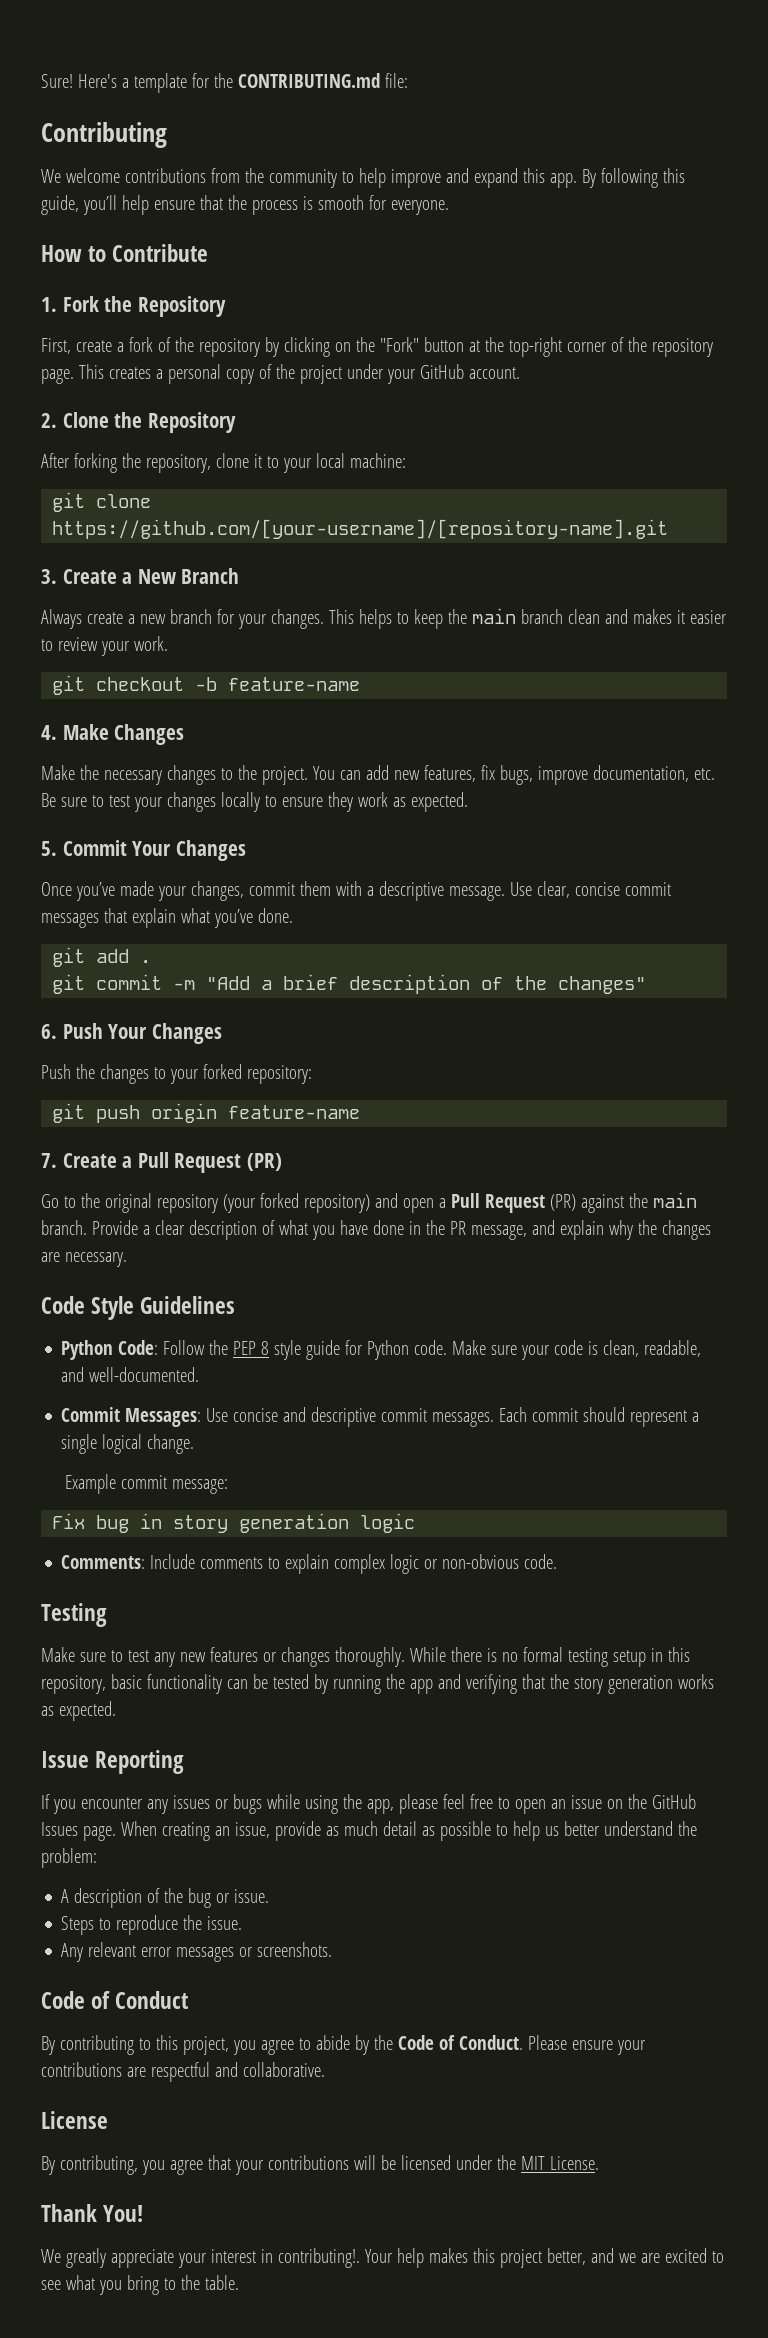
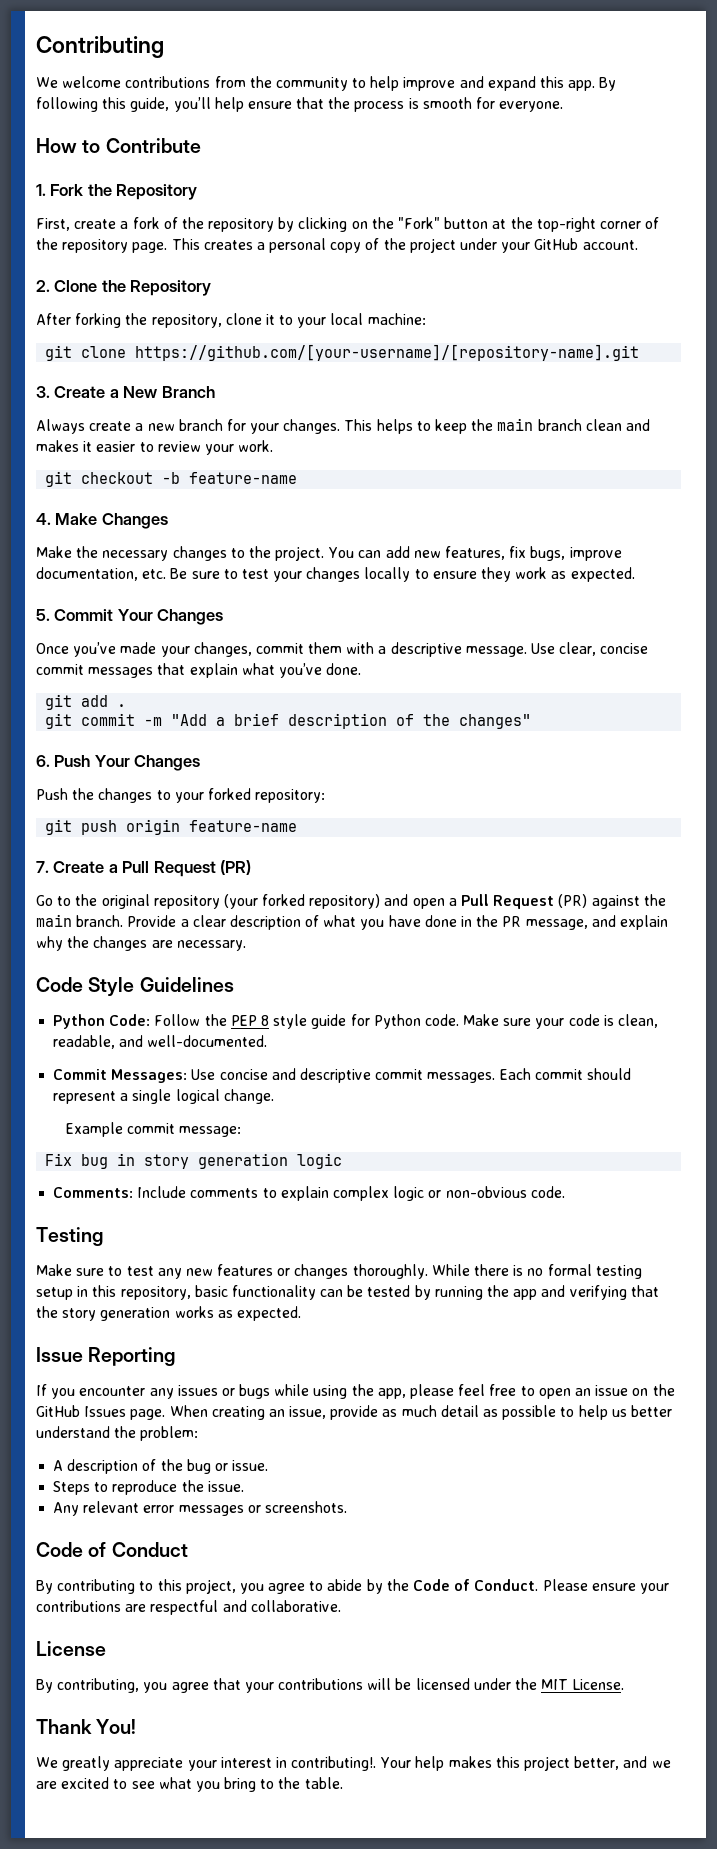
[41,73,408,93] Sure! Here's a template for the CONTRIBUTING.md file: // -> (36, 47) none

